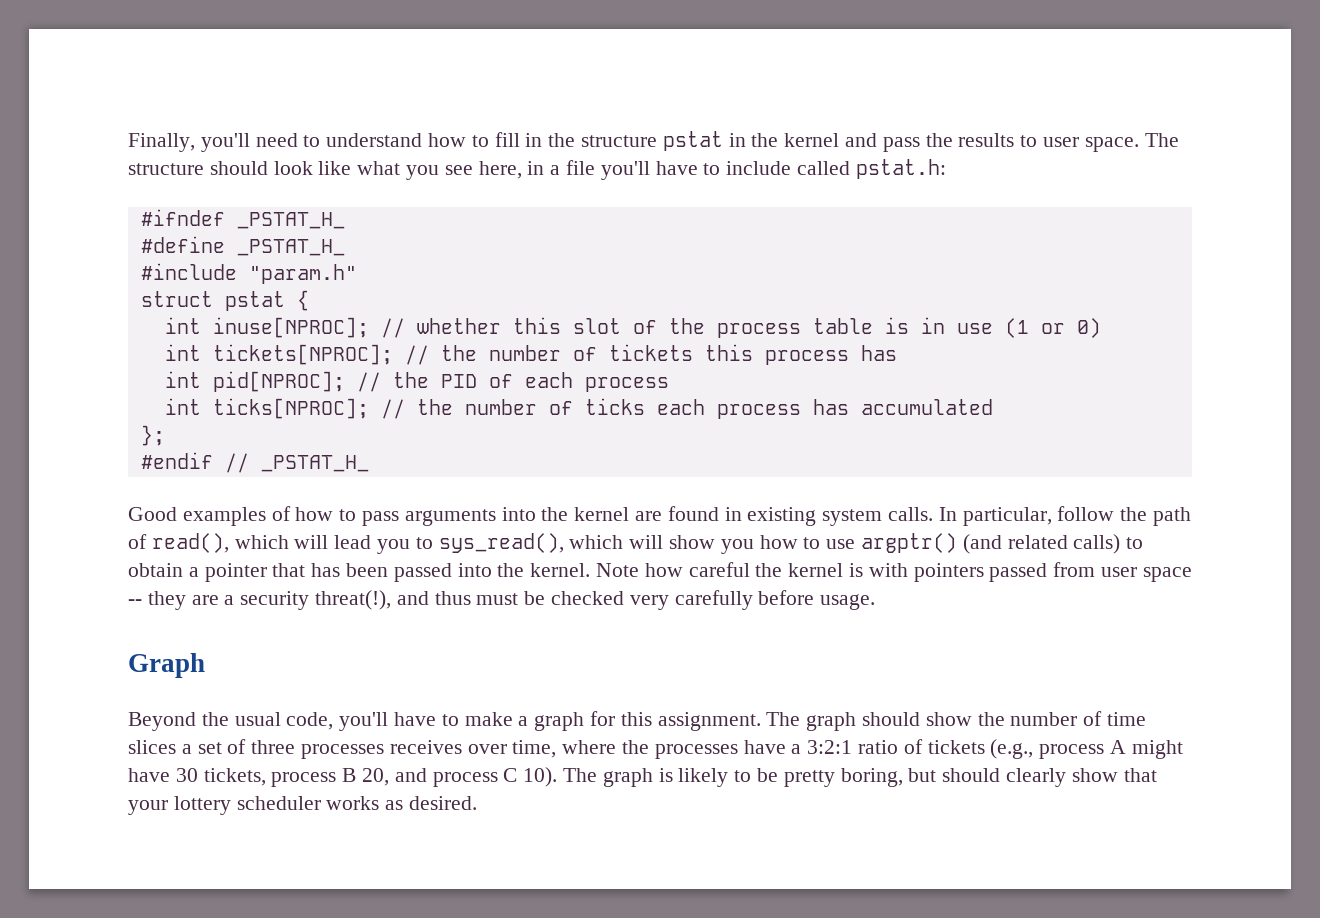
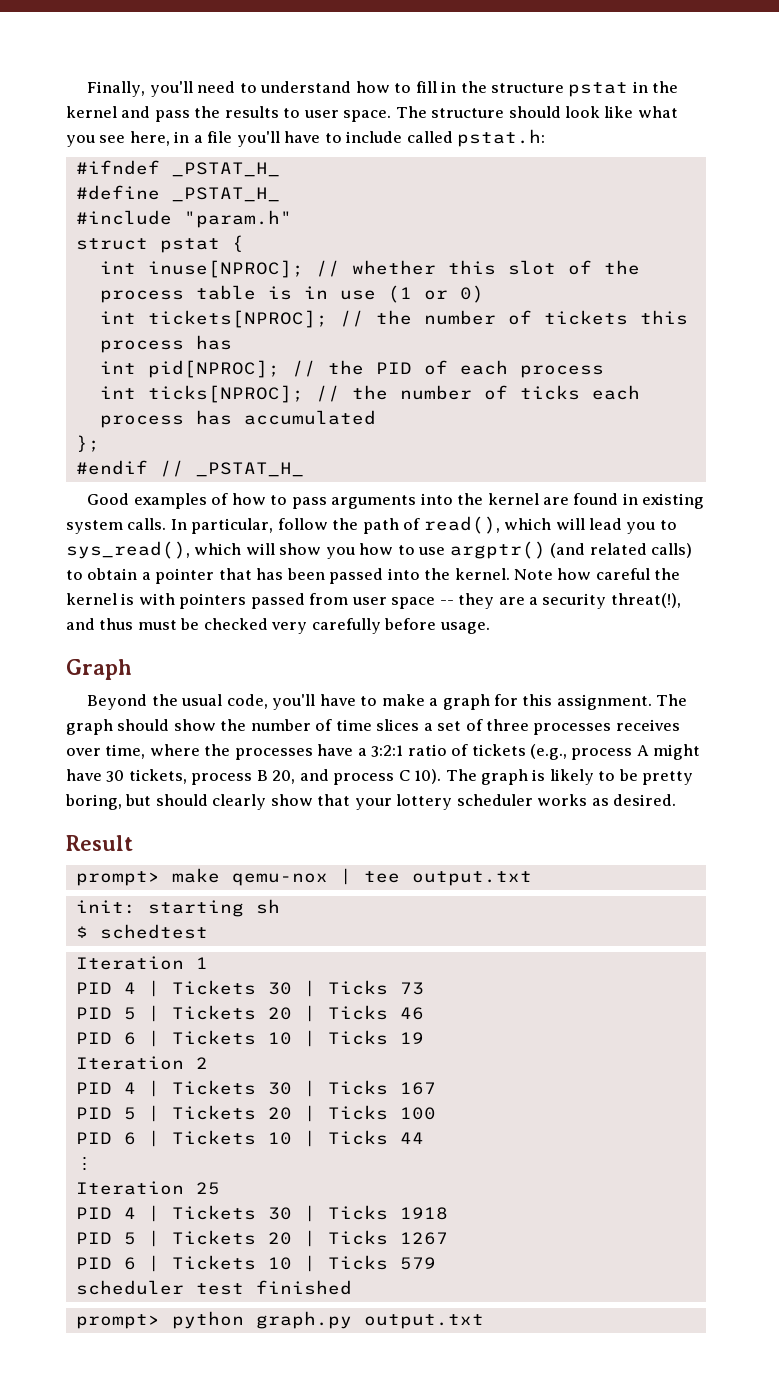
(478, 803) none -> [66,835,133,851] [75,868,532,886] [75,899,280,917] [75,924,208,939] [75,956,208,970] [75,980,424,997] [75,1005,424,1022] [75,1030,424,1047] [75,1056,208,1070] [75,1080,436,1097] [75,1105,436,1122] [75,1130,424,1147] [75,1157,93,1170] [75,1181,220,1195] [75,1205,448,1222] [75,1230,448,1247] [75,1255,436,1272] [75,1280,352,1295] [75,1311,484,1329] // Result // prompt> make qemu-nox | tee output.txt // init: starting sh // $ schedtest // Iteration 1 // PID 4 | Tickets 30 | Ticks 73 // PID 5 | Tickets 20 | Ticks 46 // PID 6 | Tickets 10 | Ticks 19 // Iteration 2 // PID 4 | Tickets 30 | Ticks 167 // PID 5 | Tickets 20 | Ticks 100 // PID 6 | Tickets 10 | Ticks 44 // ⋮ // Iteration 25 // PID 4 | Tickets 30 | Ticks 1918 // PID 5 | Tickets 20 | Ticks 1267 // PID 6 | Tickets 10 | Ticks 579 // scheduler test finished // prompt> python graph.py output.txt

